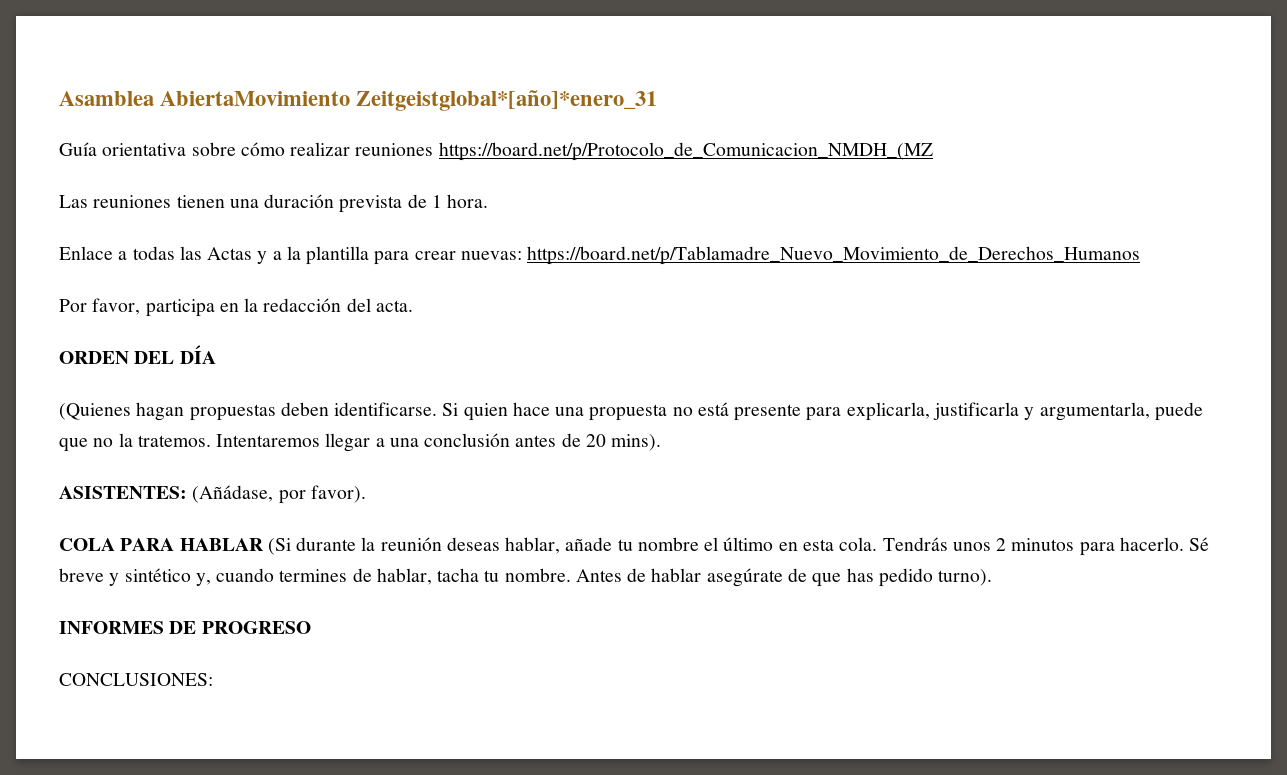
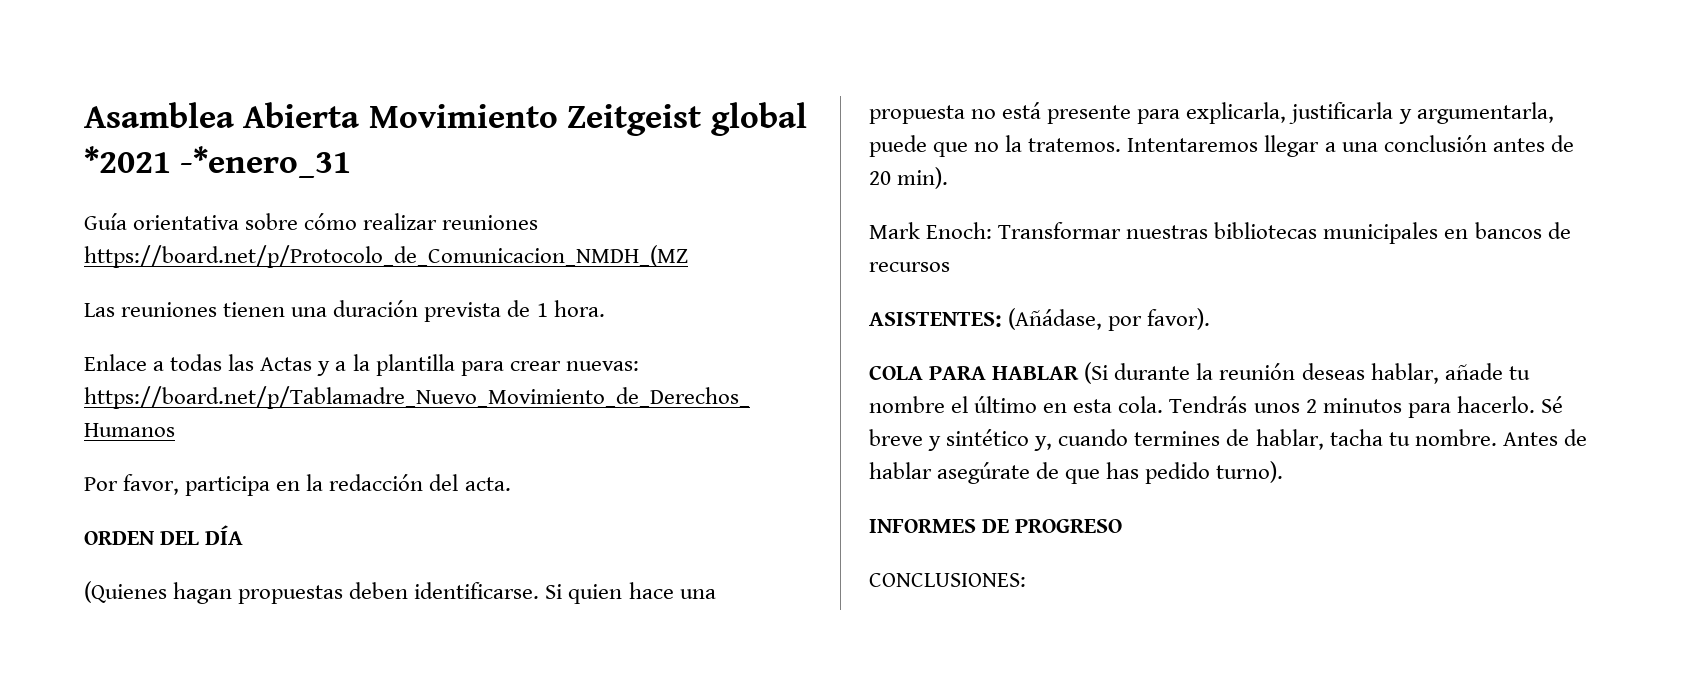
[160,90,658,111] AbiertaMovimiento Zeitgeistglobal*[año]*enero_31 -> [243,102,807,136] [84,146,352,178] Abierta Movimiento Zeitgeist global *2021 -*enero_31
[611,434,662,451] mins). -> [897,167,949,189] [869,222,1571,244] [869,262,950,272] min). // Mark Enoch: Transformar nuestras bibliotecas municipales en bancos de recursos

